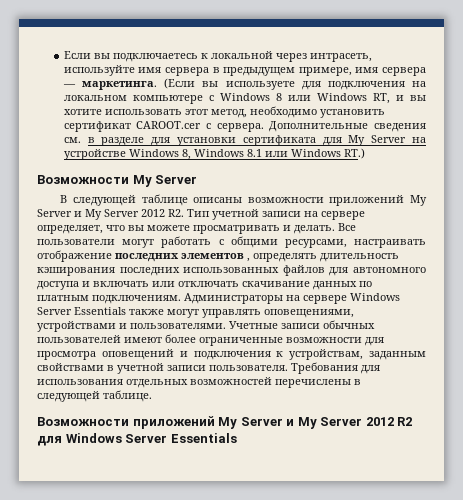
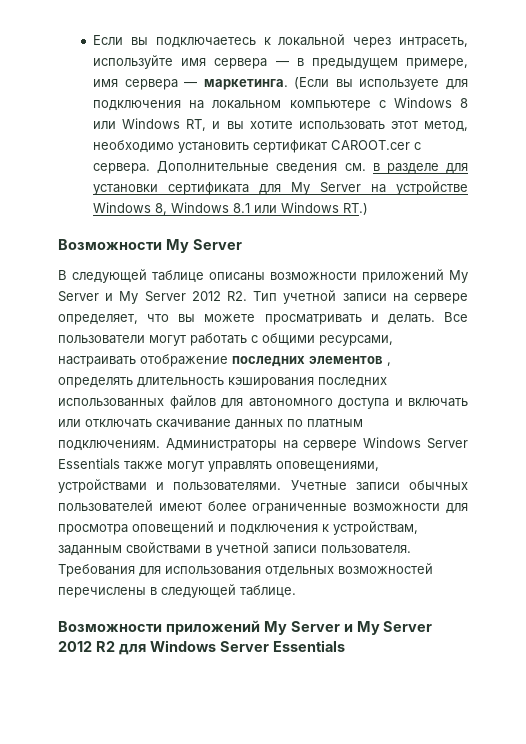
(210, 71) none -> [275,61,289,66] —

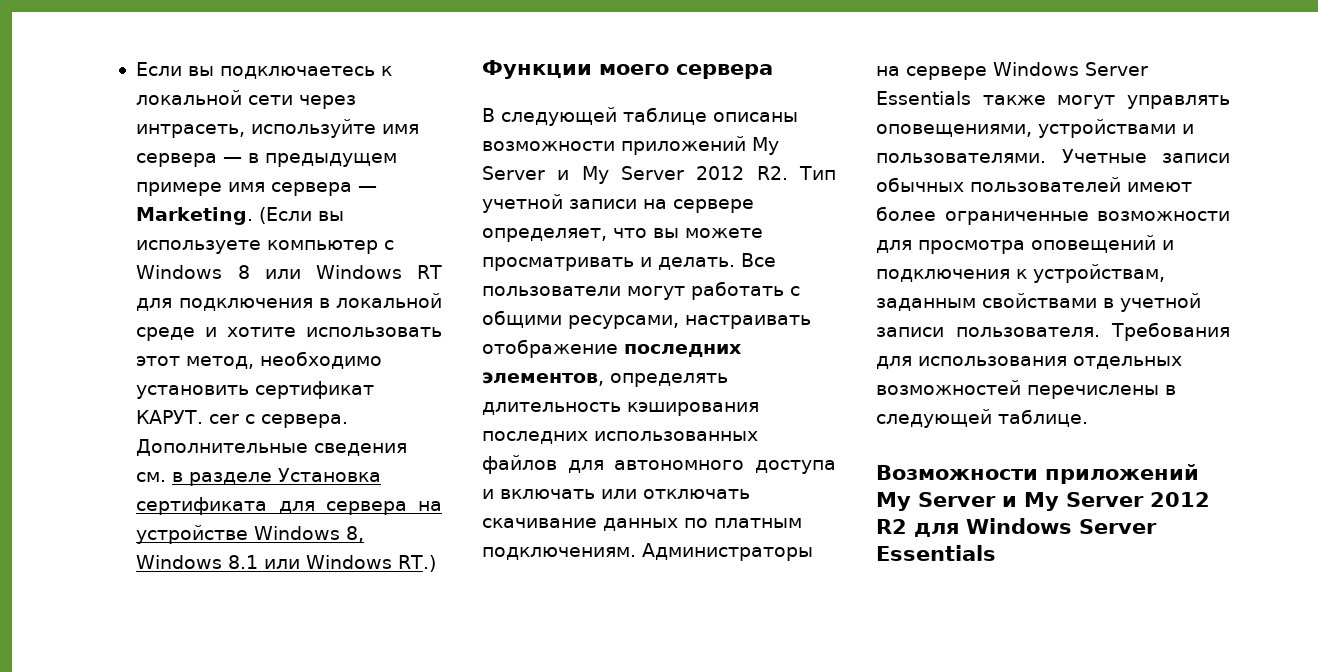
(346, 40) none -> [248,95,294,105] сети
[406,58,468,69] [93,79,288,90] примере, имя сервера — маркетинга. -> [136,182,378,196] [136,207,254,225] примере имя сервера — Marketing.
[446,79,468,90] [93,100,371,111] для подключения на локальном компьютере -> [267,240,379,254] компьютер
[186,119,244,131] RT, и вы -> [417,265,443,279] [136,293,442,311] [136,327,218,341] RT для подключения в локальной среде и
[331,140,411,150] CAROOT.cer -> [136,410,240,424] КАРУТ. cer
[446,163,468,174] [93,182,362,195] для установки сертификата для My Server -> [278,468,382,482] [136,497,407,515] Установка сертификата для сервера
[58,239,242,253] Возможности My Server -> [482,60,773,79] Функции моего сервера
[309,356,391,366] элементов , -> [482,372,604,386] элементов,

